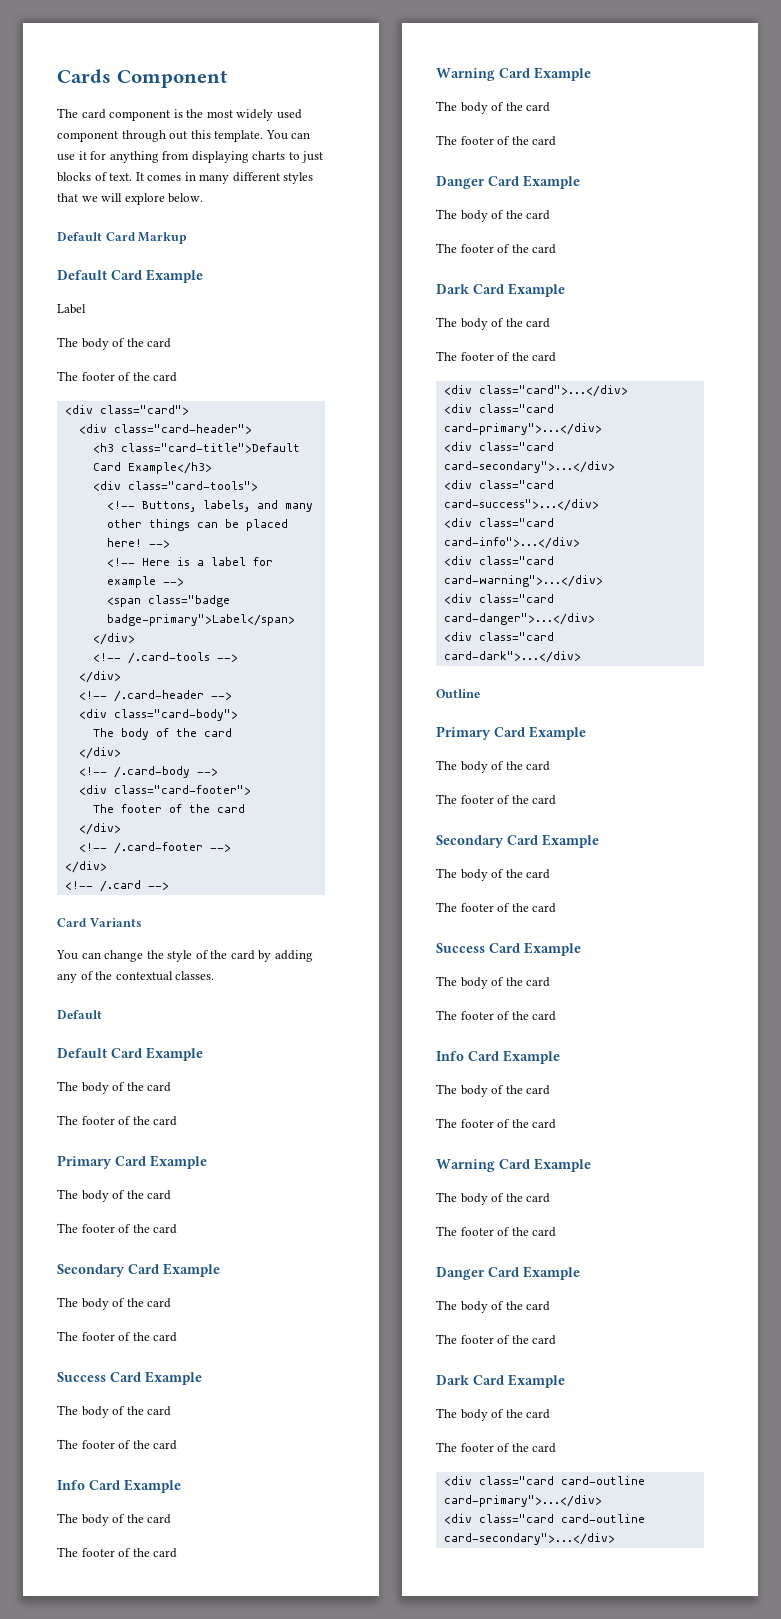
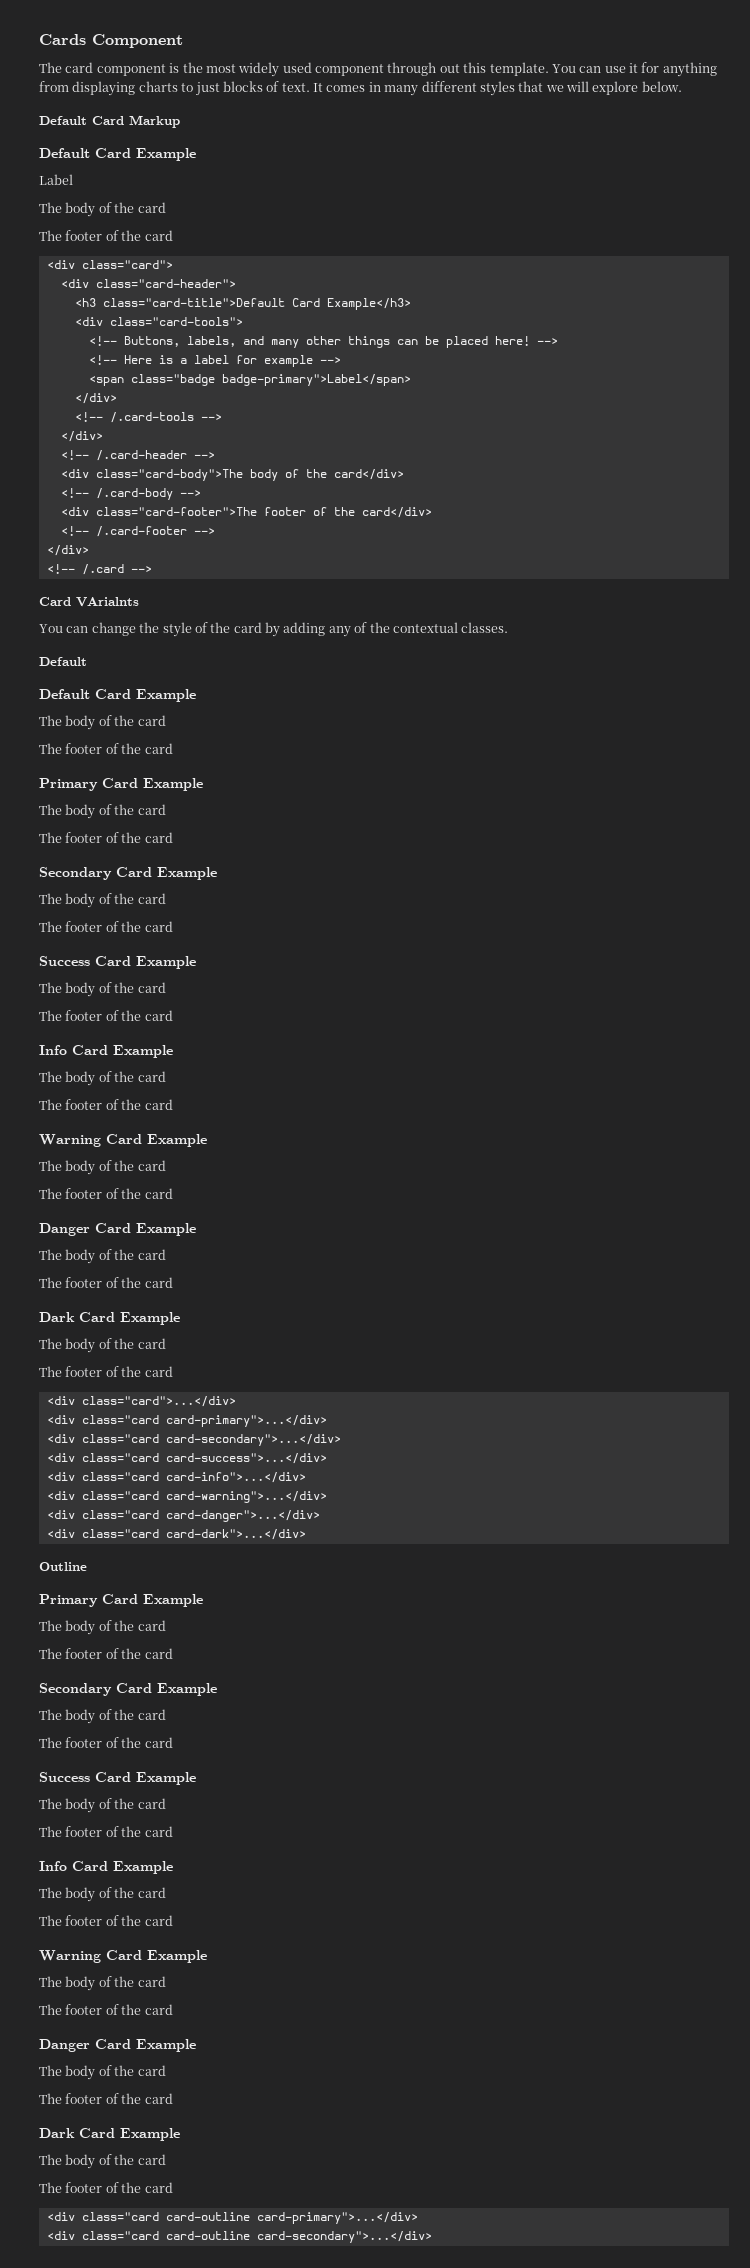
[113,709,238,721] [92,728,232,740] [78,747,121,759] class="card-body"> // The body of the card // </div> -> [95,469,404,481] class="card-body">The body of the card</div>
[113,785,251,795] [92,804,245,813] [78,823,121,835] class="card-footer"> // The footer of the card // </div> -> [95,507,432,518] class="card-footer">The footer of the card</div>
[89,918,142,927] Variants -> [76,597,139,607] VArialnts

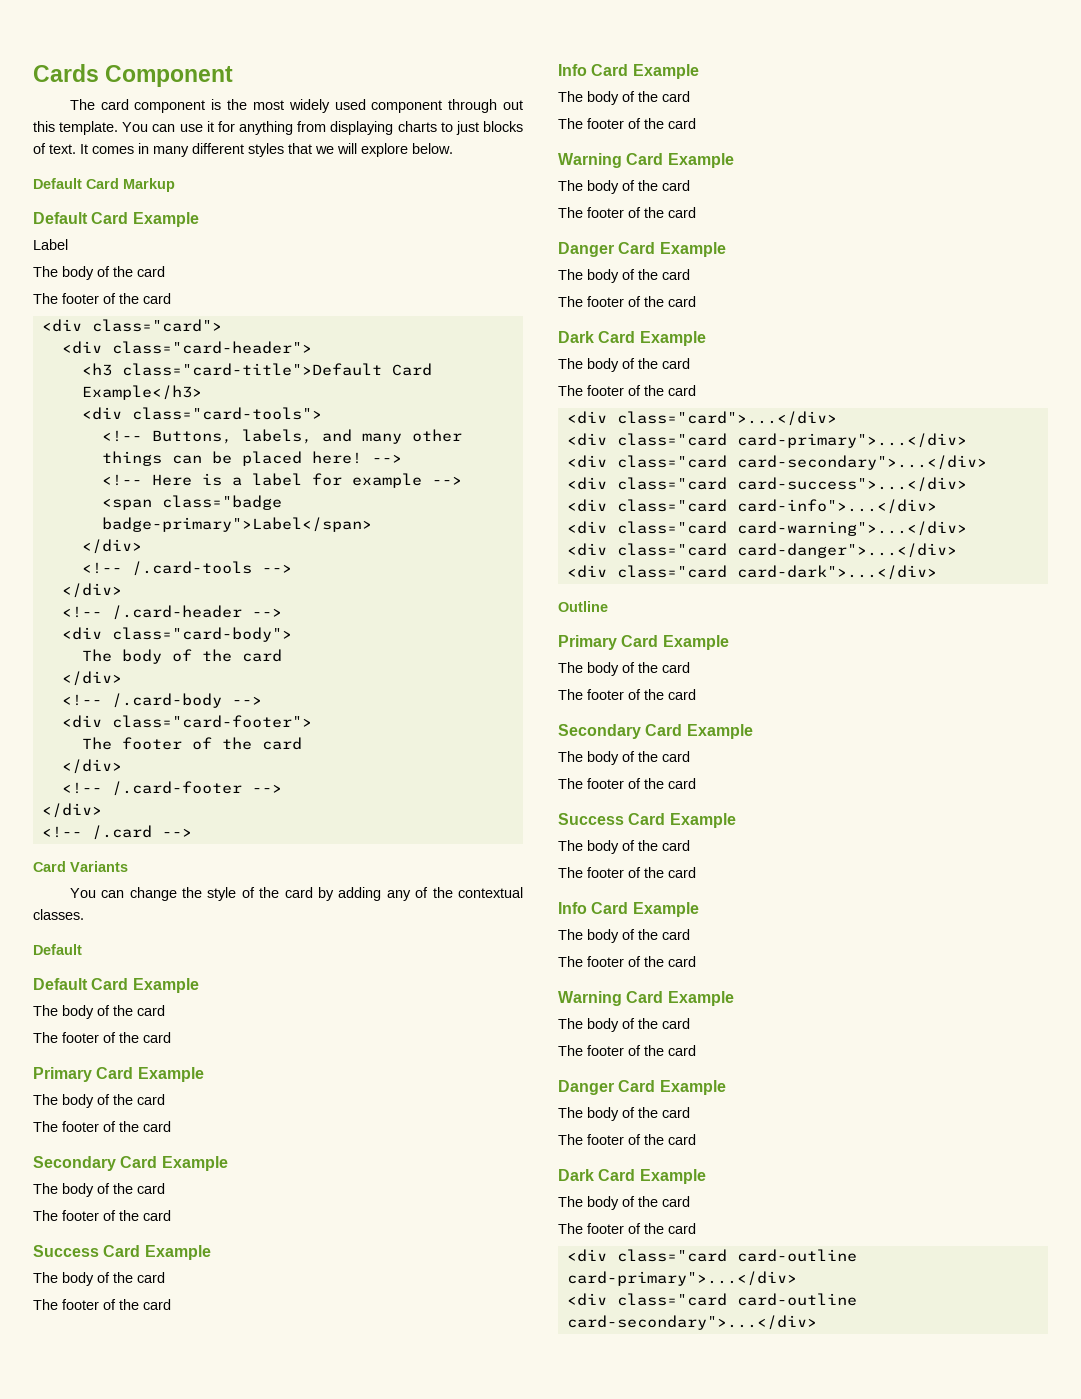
[95,469,404,481] class="card-body">The body of the card</div> -> [111,627,292,642] [81,649,282,664] [61,671,122,686] class="card-body"> // The body of the card // </div>
[95,507,432,518] class="card-footer">The footer of the card</div> -> [111,715,312,728] [81,737,302,750] [61,759,122,774] class="card-footer"> // The footer of the card // </div>
[76,597,139,607] VArialnts -> [70,861,128,872] Variants

